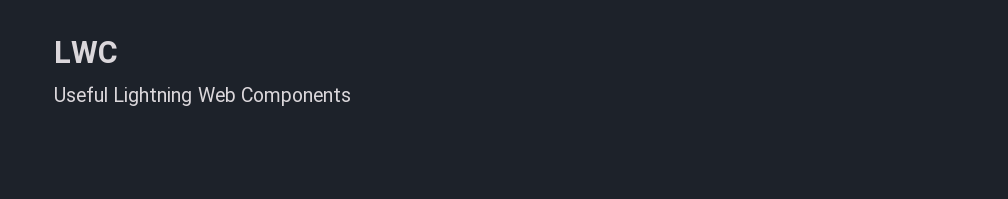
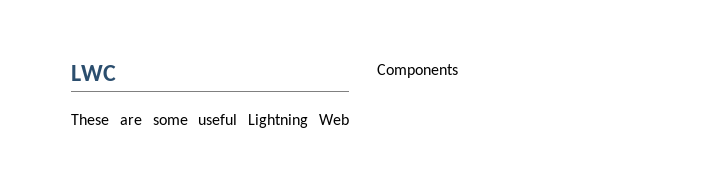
[54,86,108,102] Useful -> [71,114,238,125] These are some useful

